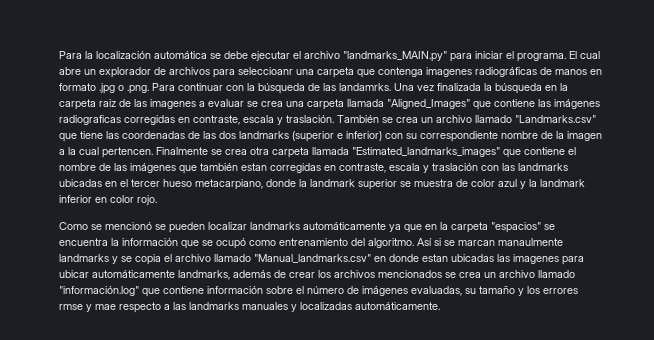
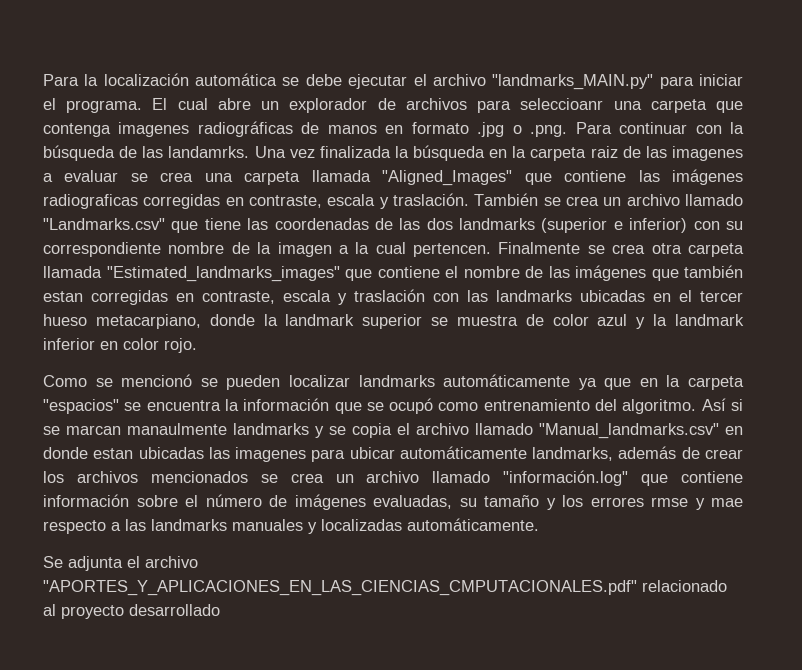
(440, 306) none -> [43,556,198,571] [43,580,727,596] [43,604,220,619] // Se adjunta el archivo "APORTES_Y_APLICACIONES_EN_LAS_CIENCIAS_CMPUTACIONALES.pdf" relacionado al proyecto desarrollado

